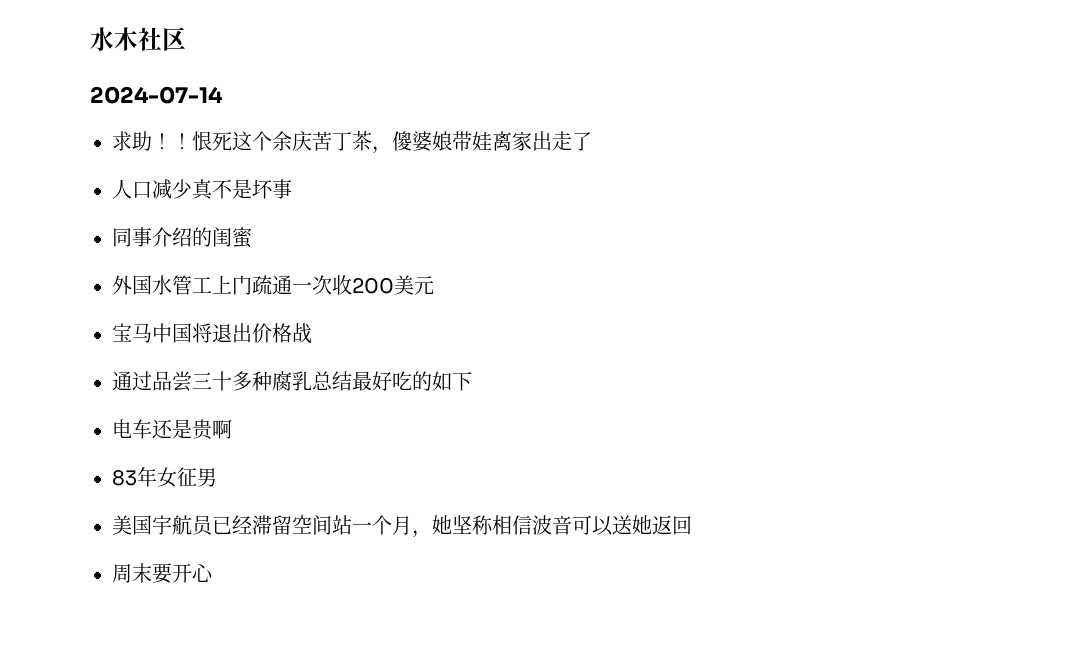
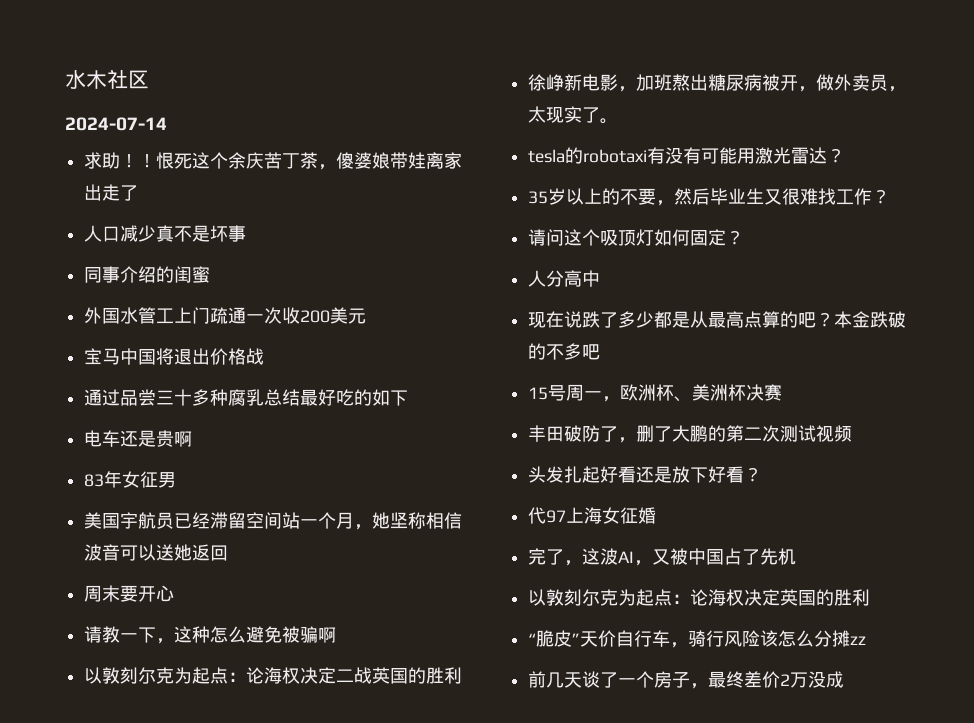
(214, 572) none -> [84,626,337,644] [84,667,463,684] [528,74,907,92] [528,106,619,124] [528,147,846,164] [528,188,891,206] [528,229,745,246] [528,270,601,287] [528,311,907,328] [528,343,601,360] [528,384,783,402] [528,425,853,443] [528,466,763,483] [528,507,657,524] [528,548,797,566] [528,589,871,606] [528,630,867,648] [528,671,845,689] // 请教一下，这种怎么避免被骗啊 // 以敦刻尔克为起点：论海权决定二战英国的胜利 // 徐峥新电影，加班熬出糖尿病被开，做外卖员，太现实了。 // tesla的robotaxi有没有可能用激光雷达？ // 35岁以上的不要，然后毕业生又很难找工作？ // 请问这个吸顶灯如何固定？ // 人分高中 // 现在说跌了多少都是从最高点算的吧？本金跌破的不多吧 // 15号周一，欧洲杯、美洲杯决赛 // 丰田破防了，删了大鹏的第二次测试视频 // 头发扎起好看还是放下好看？ // 代97上海女征婚 // 完了，这波AI，又被中国占了先机 // 以敦刻尔克为起点：论海权决定英国的胜利 // “脆皮”天价自行车，骑行风险该怎么分摊zz // 前几天谈了一个房子，最终差价2万没成

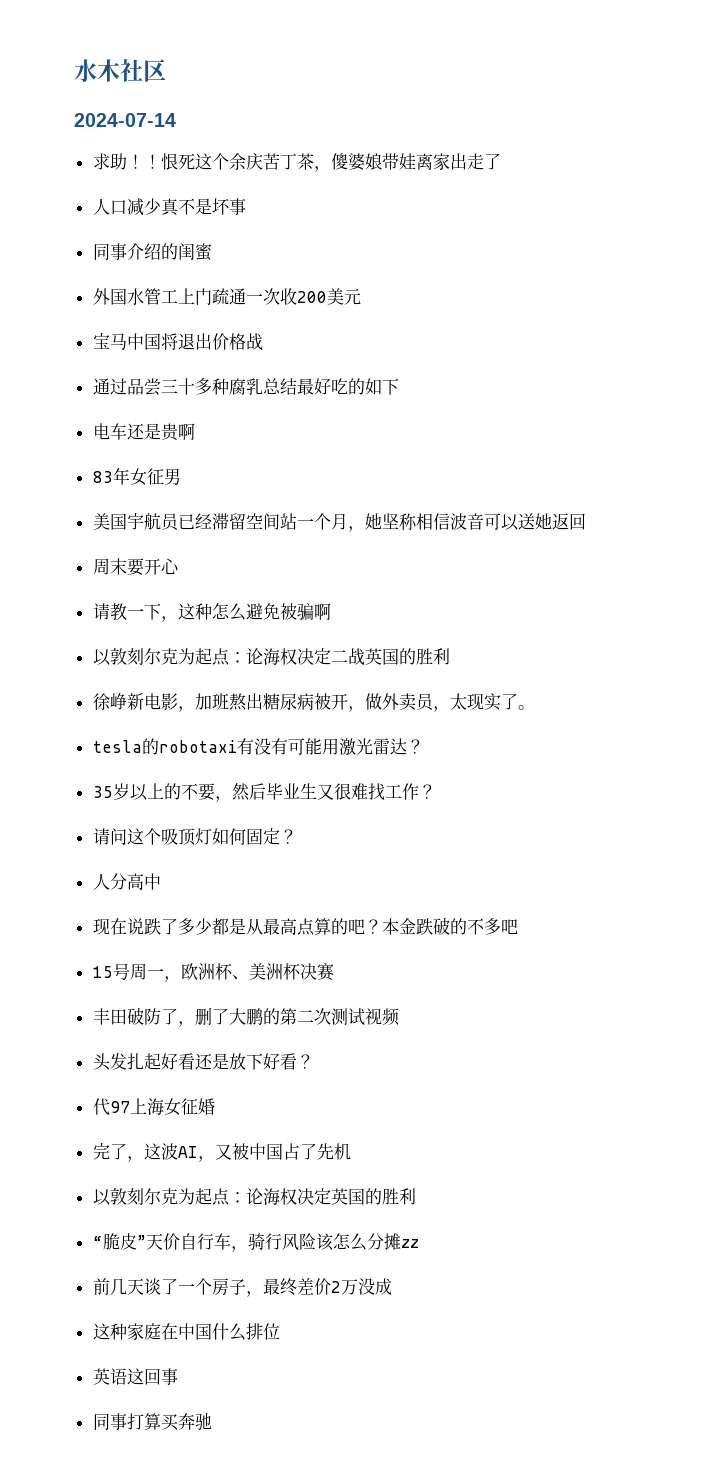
(845, 679) none -> [92,1323,280,1341] [92,1368,178,1385] [92,1412,212,1431] // 这种家庭在中国什么排位 // 英语这回事 // 同事打算买奔驰

